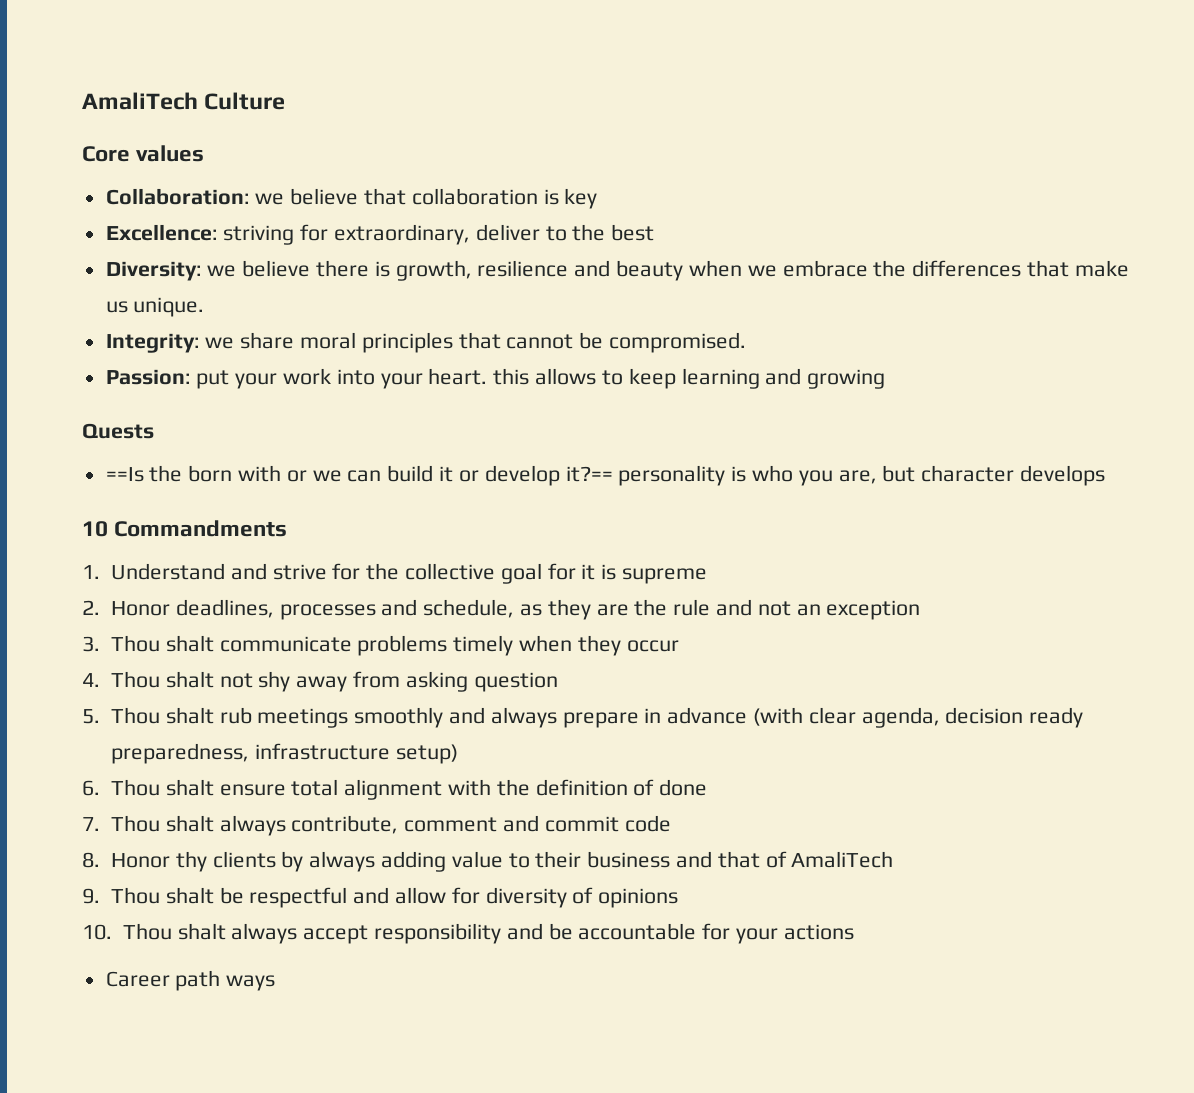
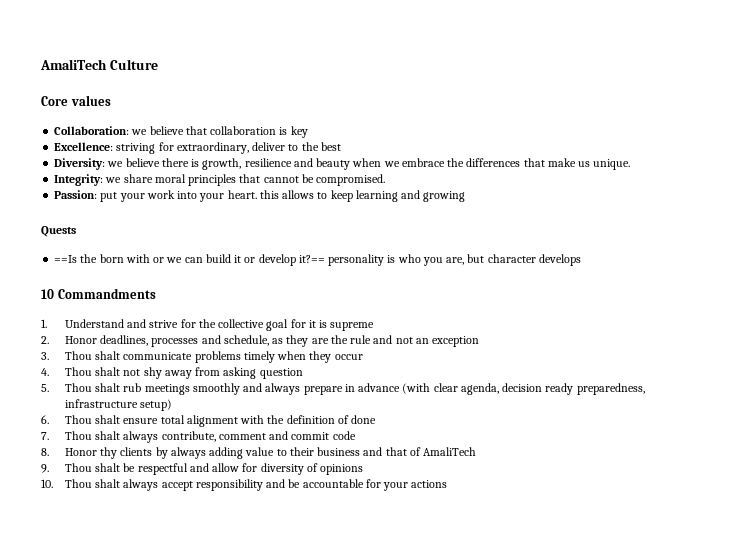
[105,970,276,991] // Career path ways -> (448, 484) none

